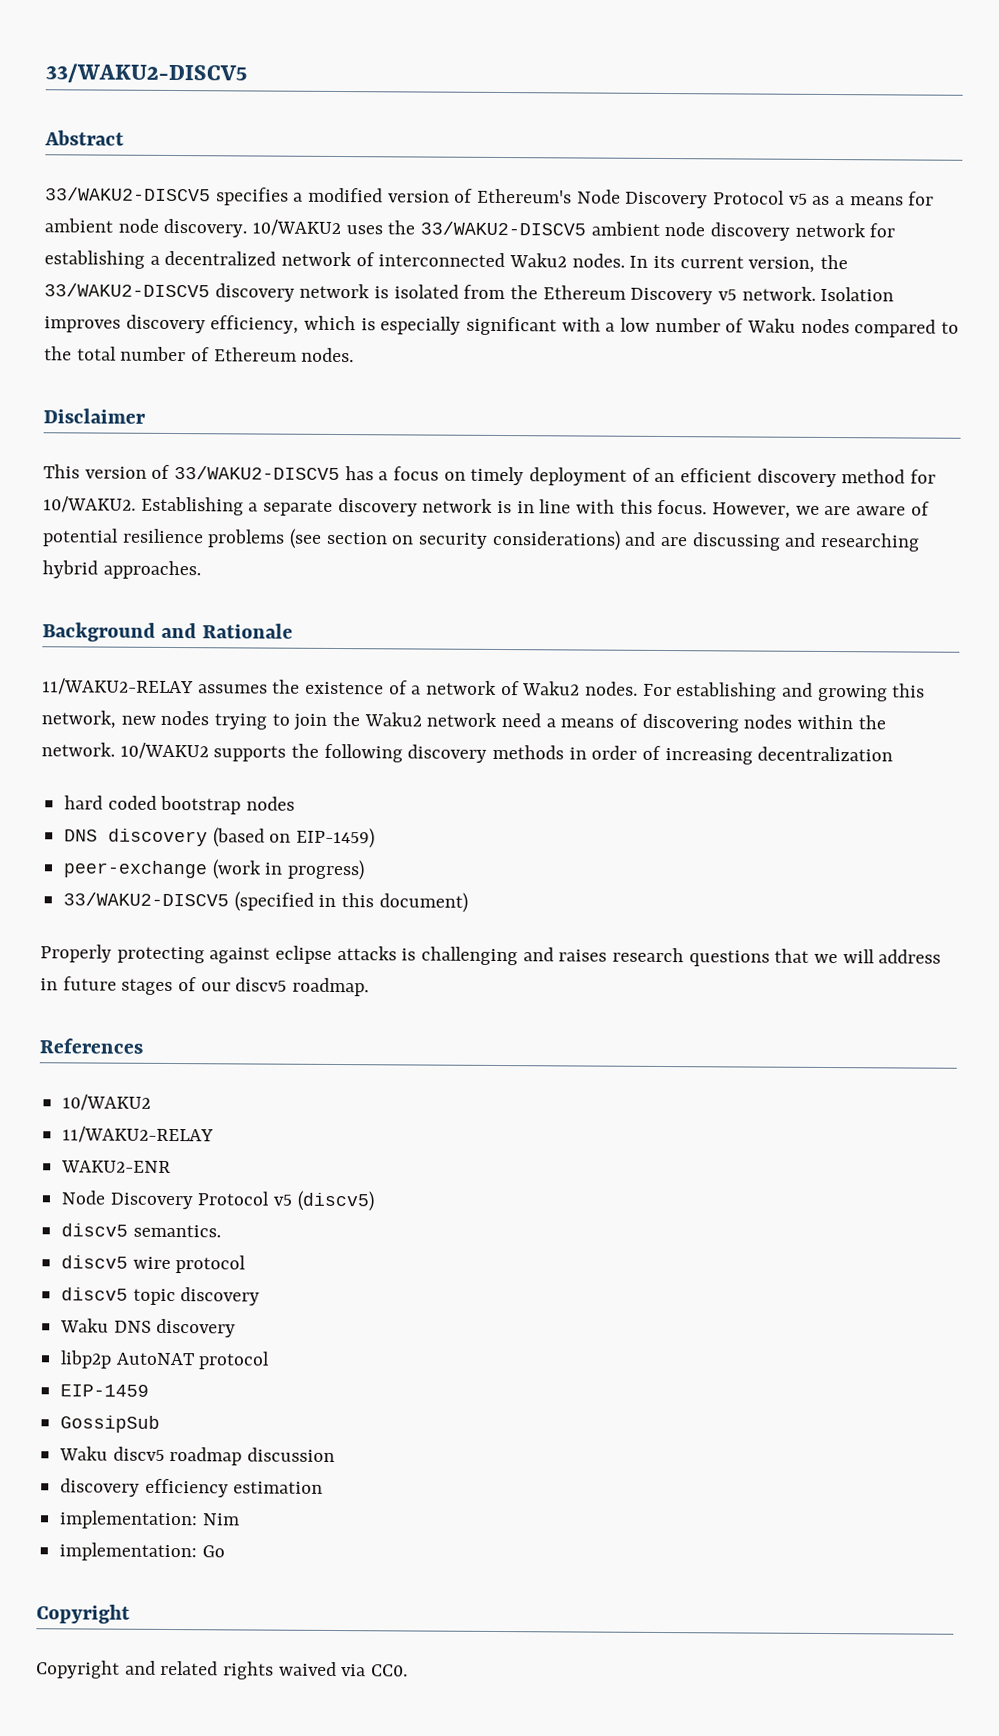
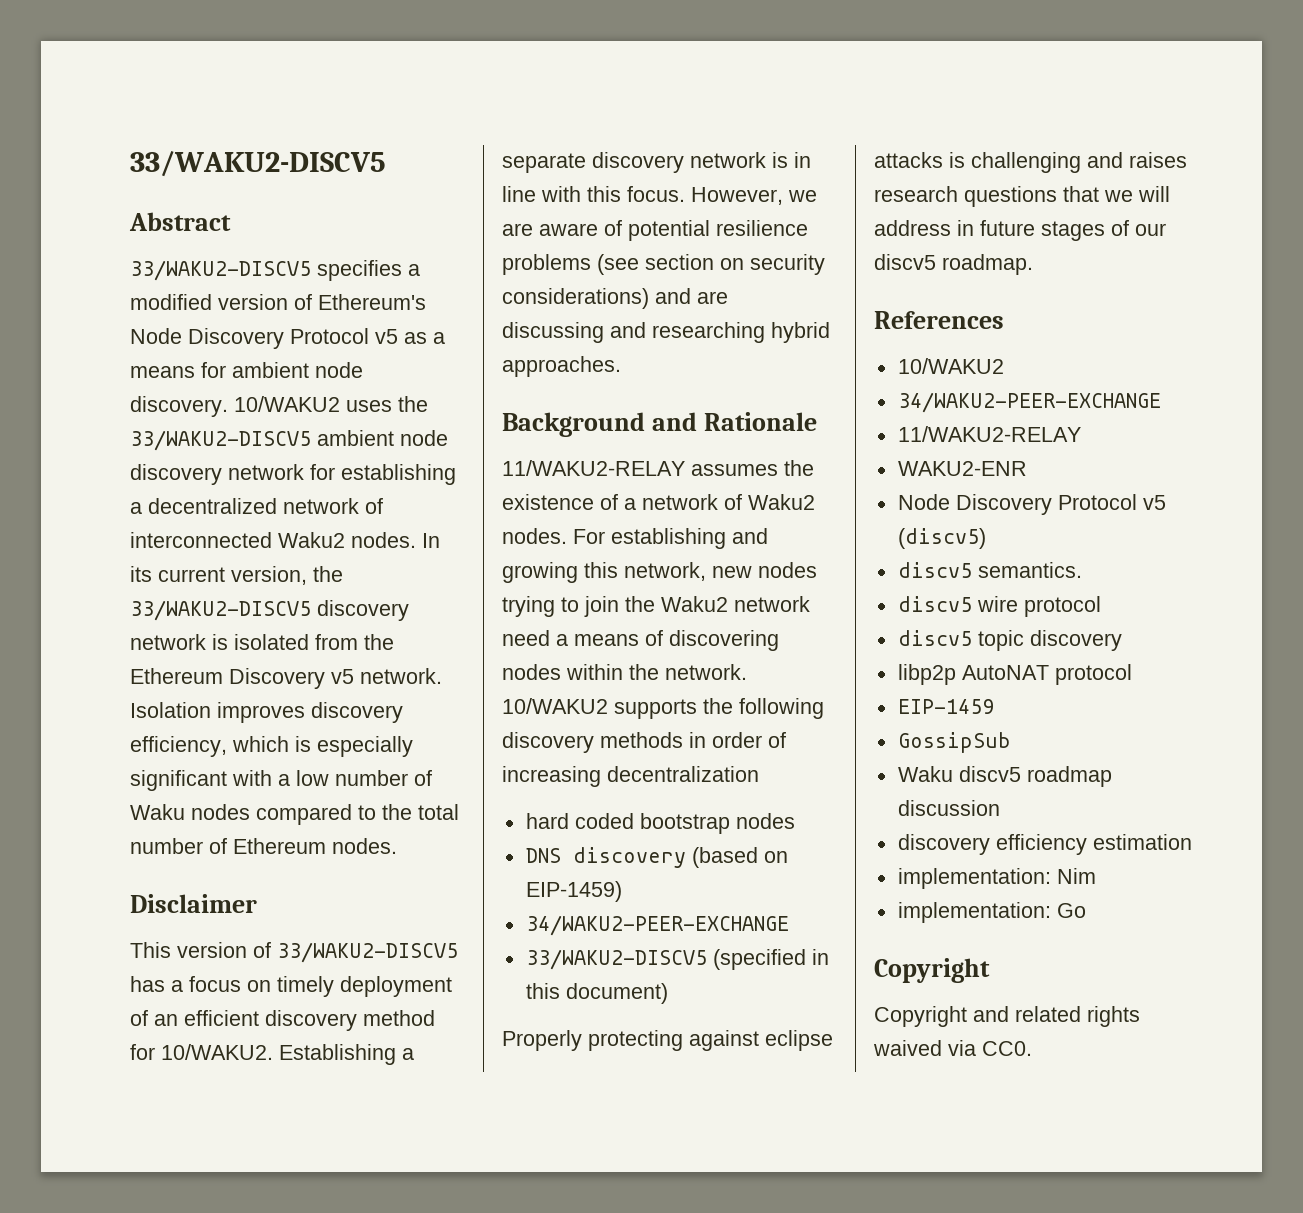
[63,859,366,881] peer-exchange (work in progress) -> [525,915,789,936] 34/WAKU2-PEER-EXCHANGE
(152, 1102) none -> [897,392,1161,413] // 34/WAKU2-PEER-EXCHANGE
[60,1318,237,1338] // Waku DNS discovery -> (1122, 640) none

